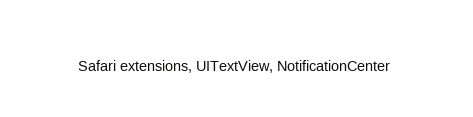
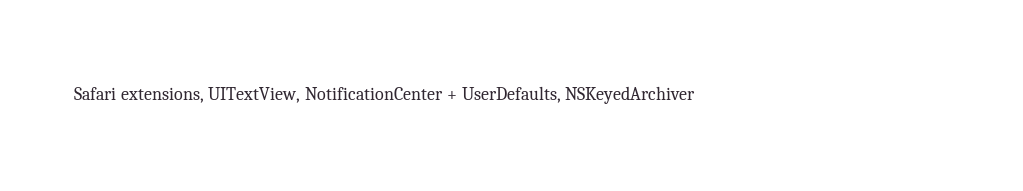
(390, 65) none -> [446,86,696,104] + UserDefaults, NSKeyedArchiver

